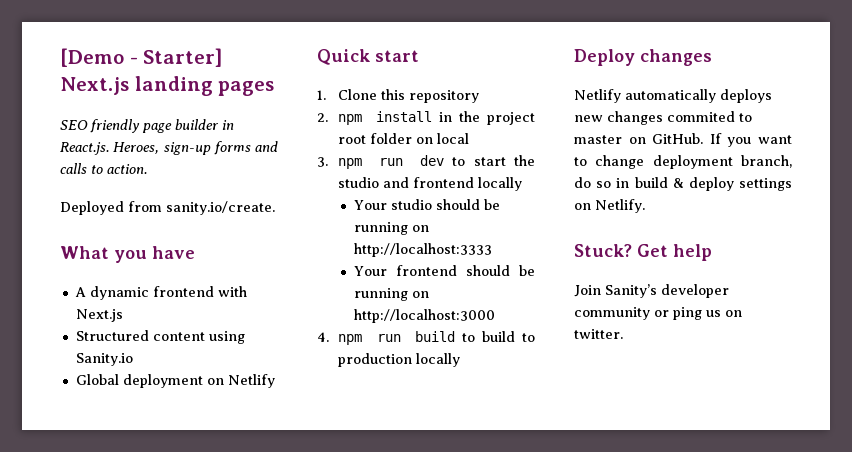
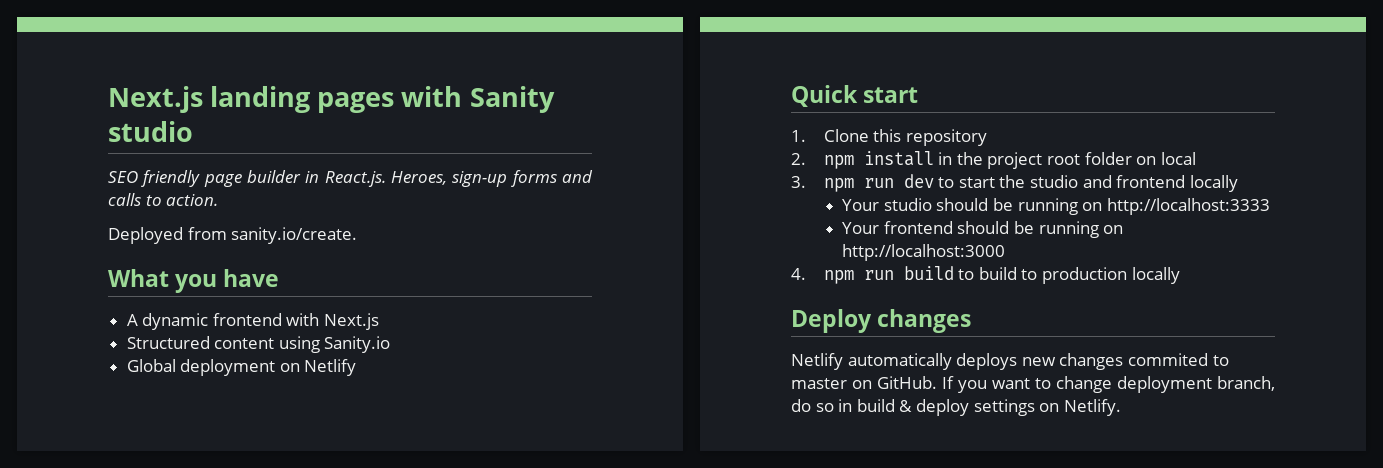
[60,48,223,67] [Demo - Starter] -> (108, 99) none
(275, 88) none -> [401,86,555,113] [108,121,193,142] with Sanity studio
[574,244,712,261] [574,284,729,298] [574,307,742,320] [574,329,623,339] // Stuck? Get help // Join Sanity’s developer community or ping us on twitter. -> (1121, 407) none

